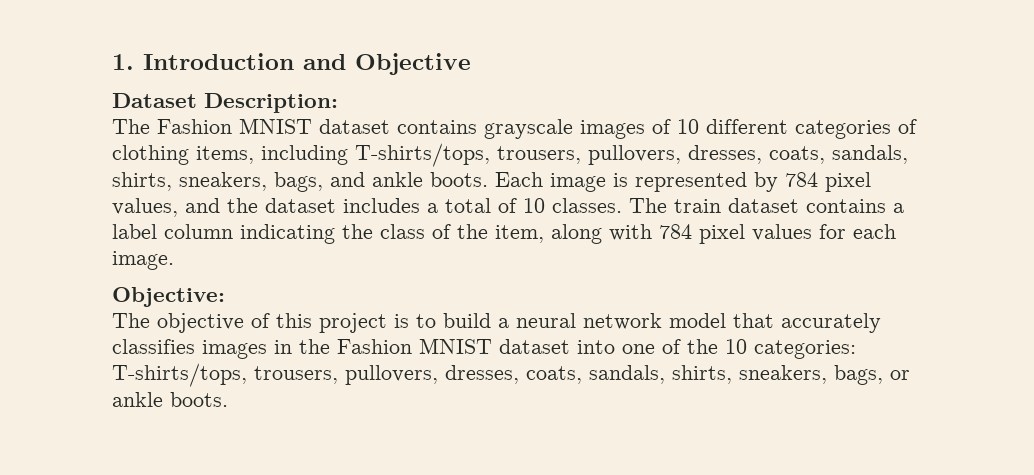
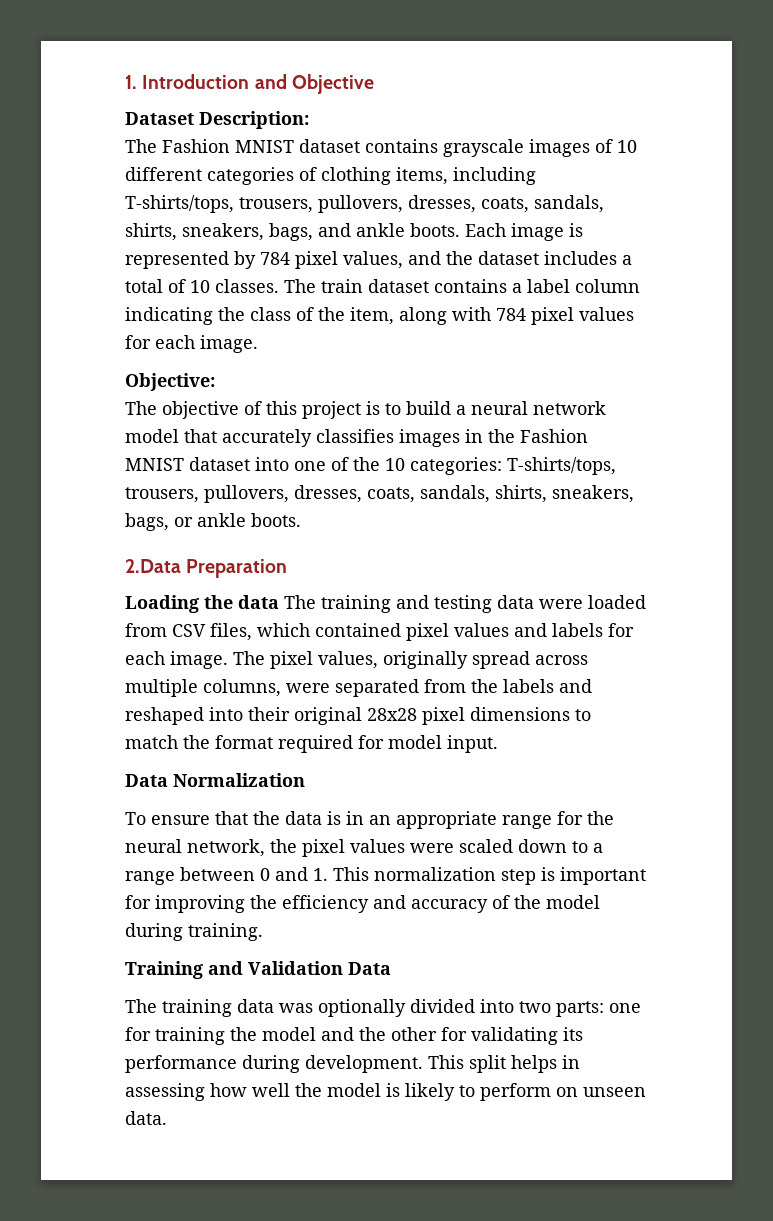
(228, 399) none -> [125,559,288,578] [125,595,646,613] [125,623,634,641] [125,651,588,669] [125,679,592,697] [125,707,591,725] [125,735,498,753] [125,773,305,787] [125,811,614,829] [125,839,603,857] [125,867,646,885] [125,895,600,913] [125,923,263,941] [125,961,391,979] [125,999,641,1017] [125,1027,583,1045] [125,1055,580,1073] [125,1083,646,1101] [125,1111,167,1125] // 2.Data Preparation // Loading the data The training and testing data were loaded from CSV files, which contained pixel values and labels for each image. The pixel values, originally spread across multiple columns, were separated from the labels and reshaped into their original 28x28 pixel dimensions to match the format required for model input. // Data Normalization // To ensure that the data is in an appropriate range for the neural network, the pixel values were scaled down to a range between 0 and 1. This normalization step is important for improving the efficiency and accuracy of the model during training. // Training and Validation Data // The training data was optionally divided into two parts: one for training the model and the other for validating its performance during development. This split helps in assessing how well the model is likely to perform on unseen data.

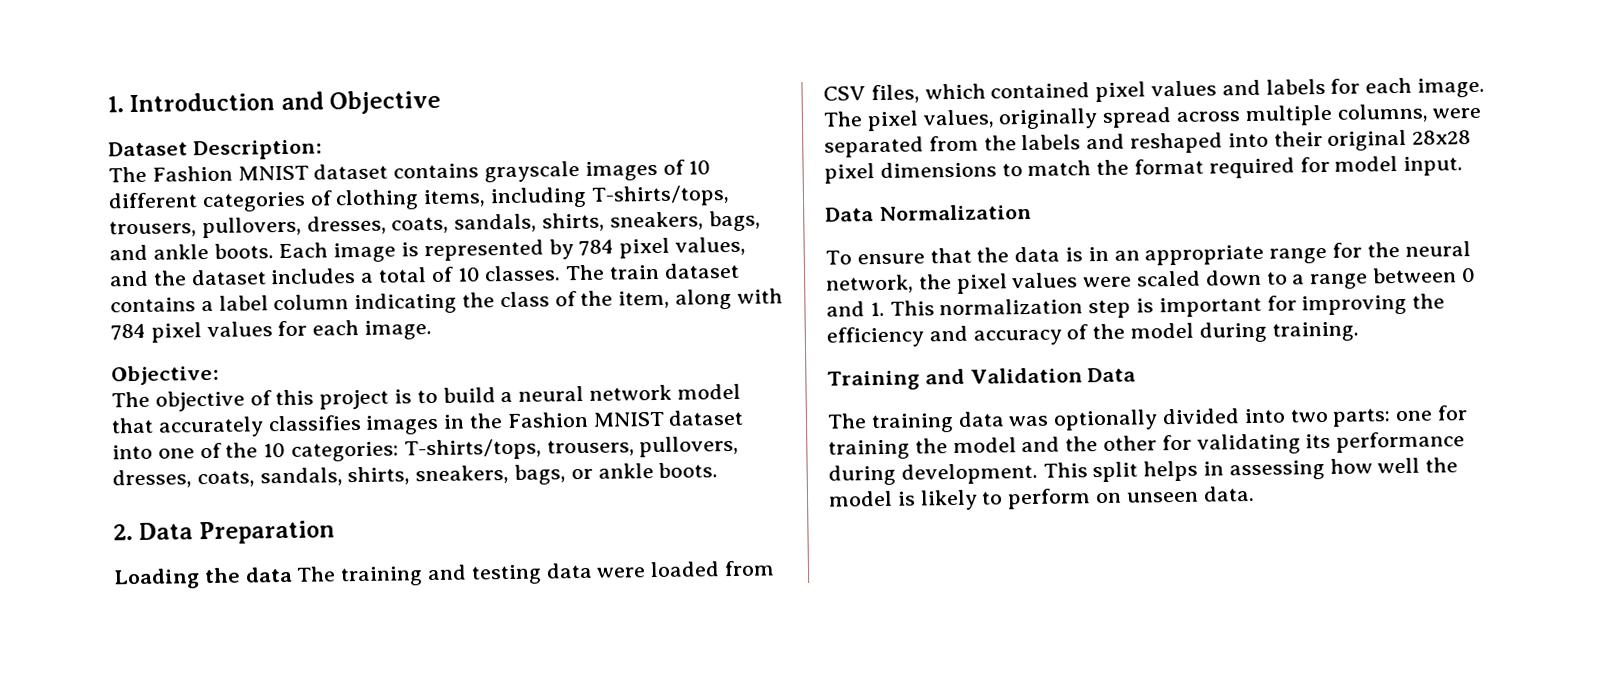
[125,559,181,573] 2.Data -> [113,522,194,541] 2. Data

